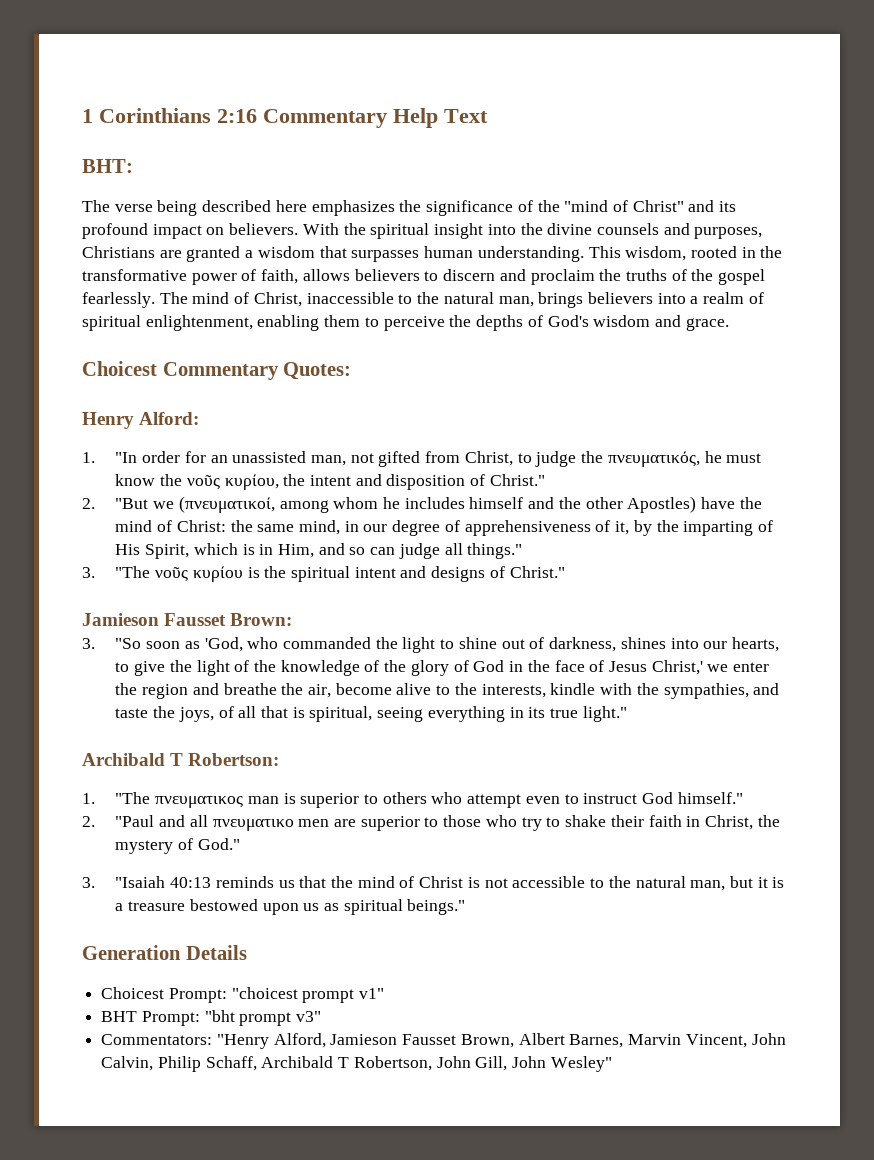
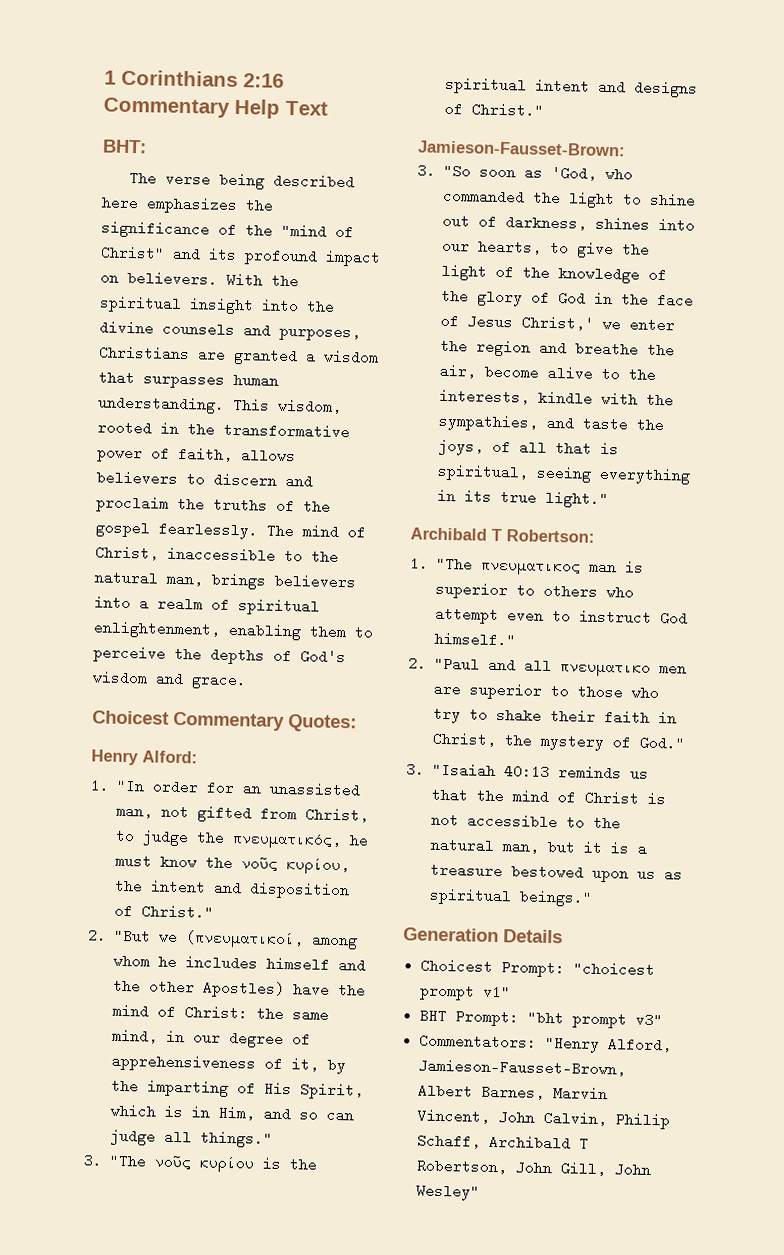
[82,613,293,626] Jamieson Fausset Brown: -> [417,140,626,157] Jamieson-Fausset-Brown:
[330,1034,514,1048] Jamieson Fausset Brown, -> [418,1058,627,1077] Jamieson-Fausset-Brown,

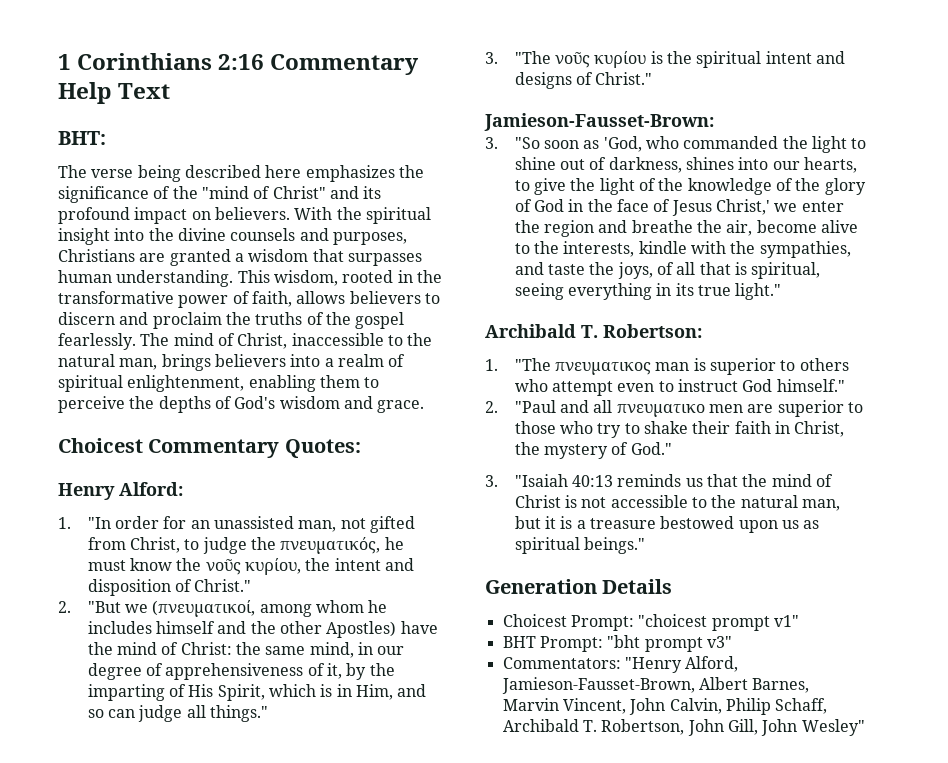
[491,528,502,542] T -> [581,325,598,338] T.
[579,1136,590,1151] T -> [582,720,597,732] T.

